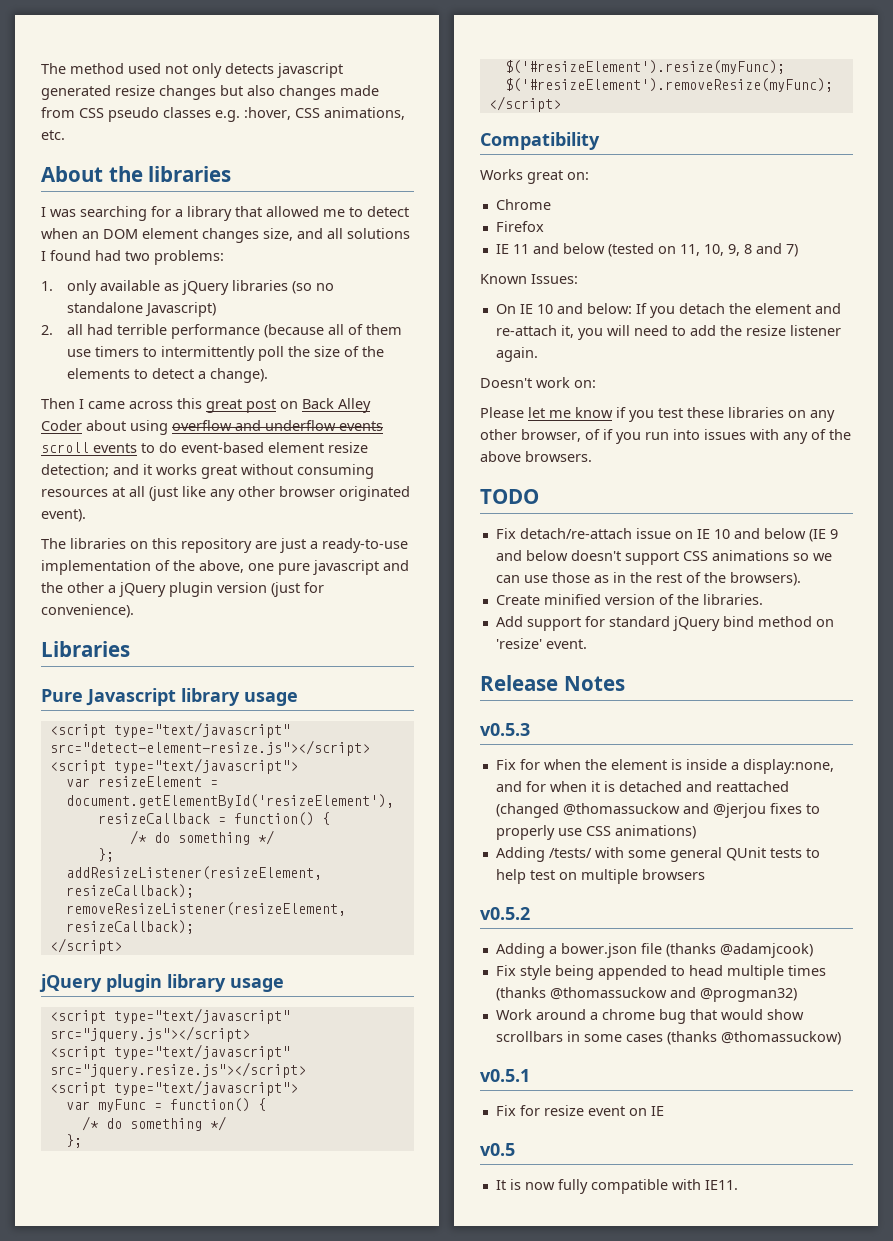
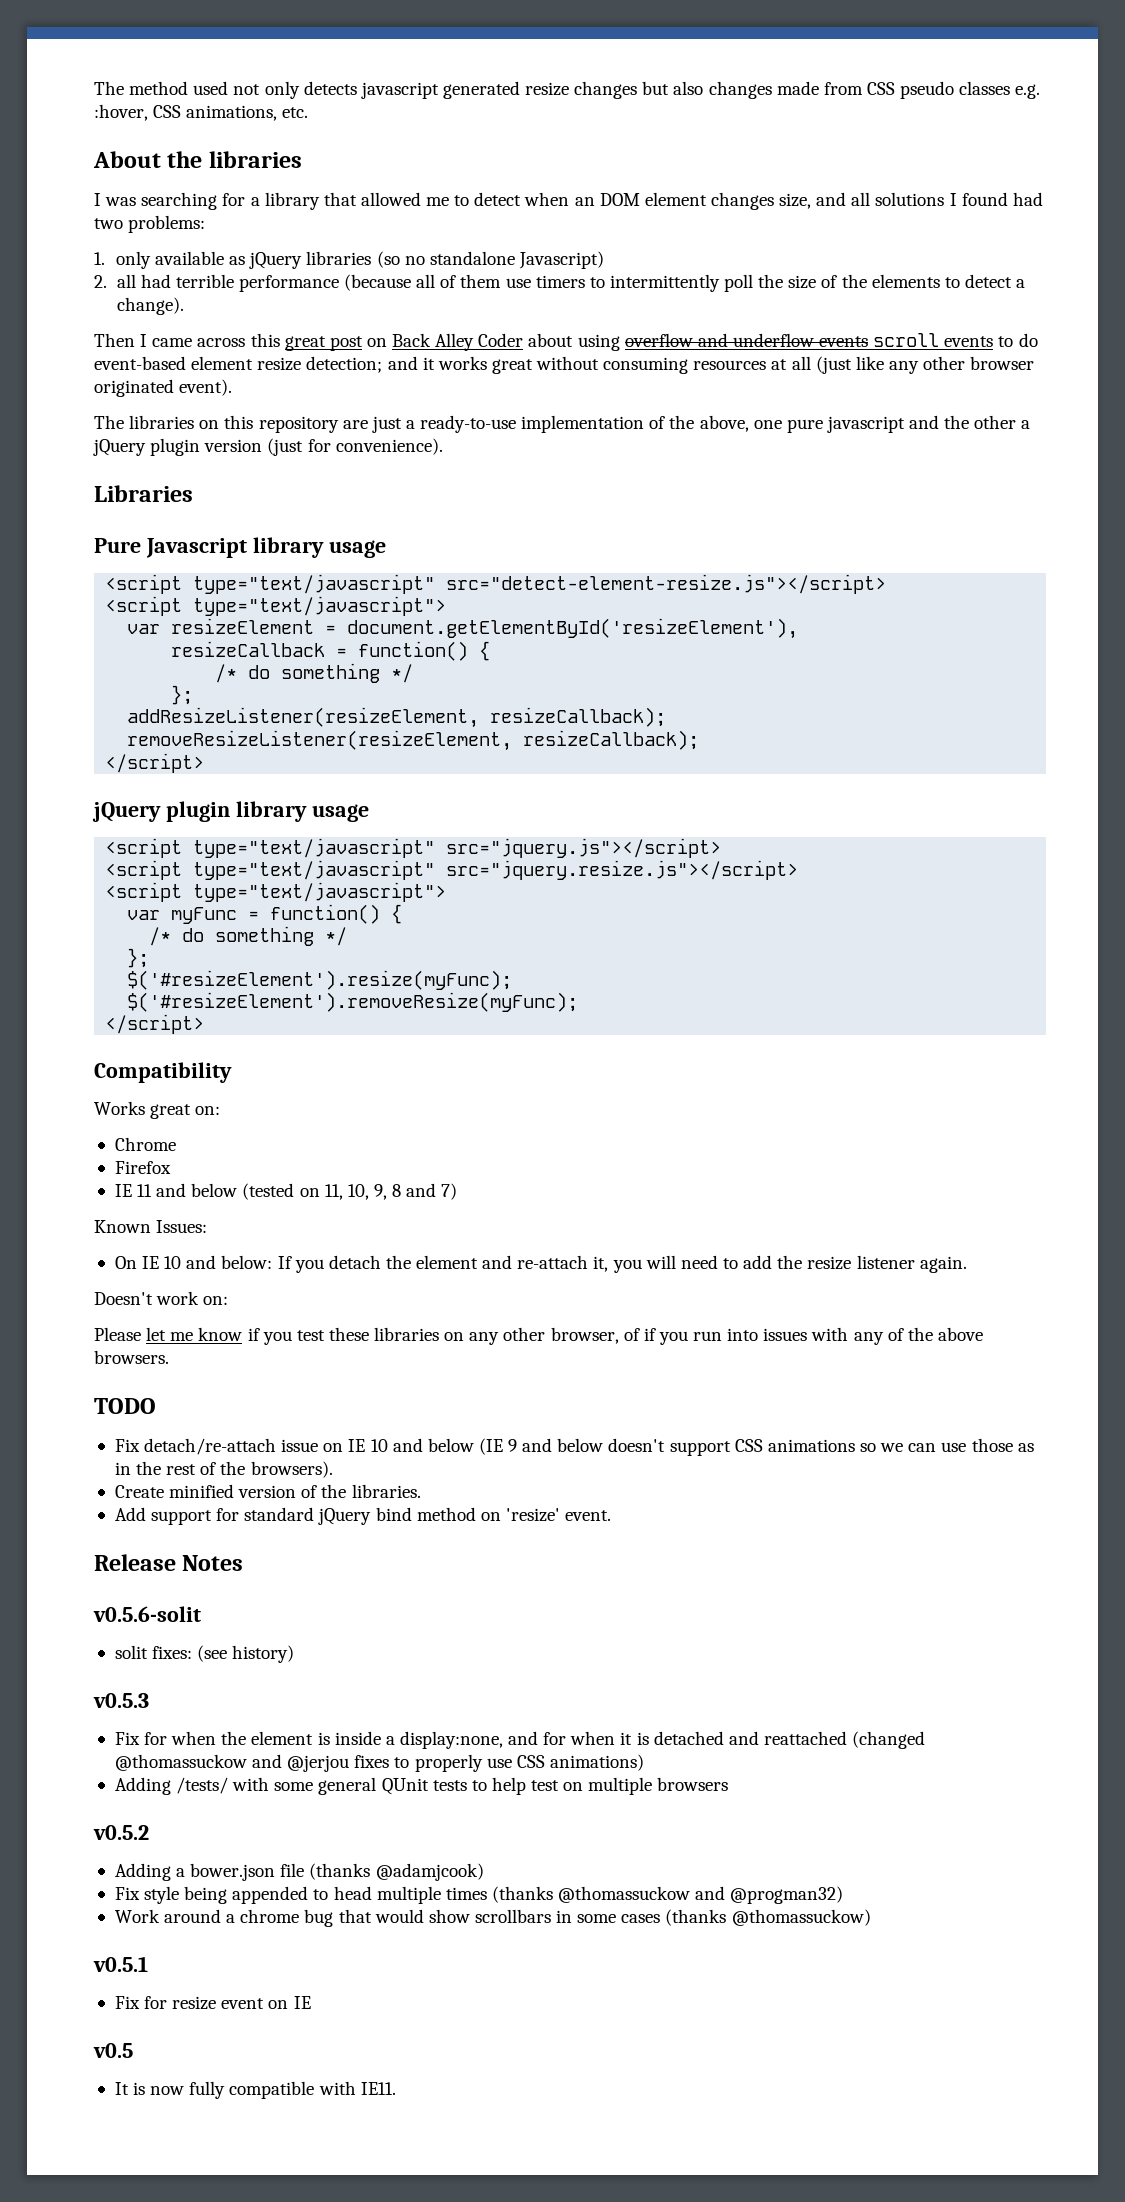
(625, 683) none -> [93,1606,201,1622] [114,1645,295,1663] // v0.5.6-solit // solit fixes: (see history)

